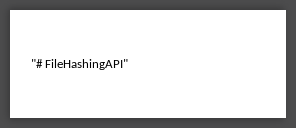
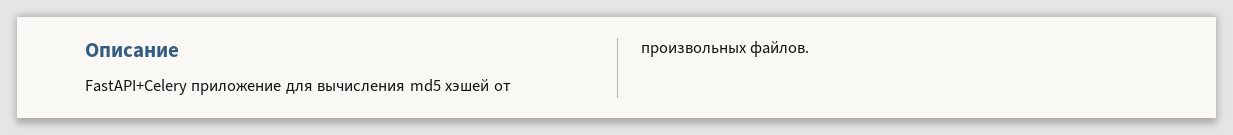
[31,59,129,70] "# FileHashingAPI" -> [85,43,179,58] [85,79,511,95] [641,41,810,57] Описание // FastAPI+Celery приложение для вычисления md5 хэшей от произвольных файлов.

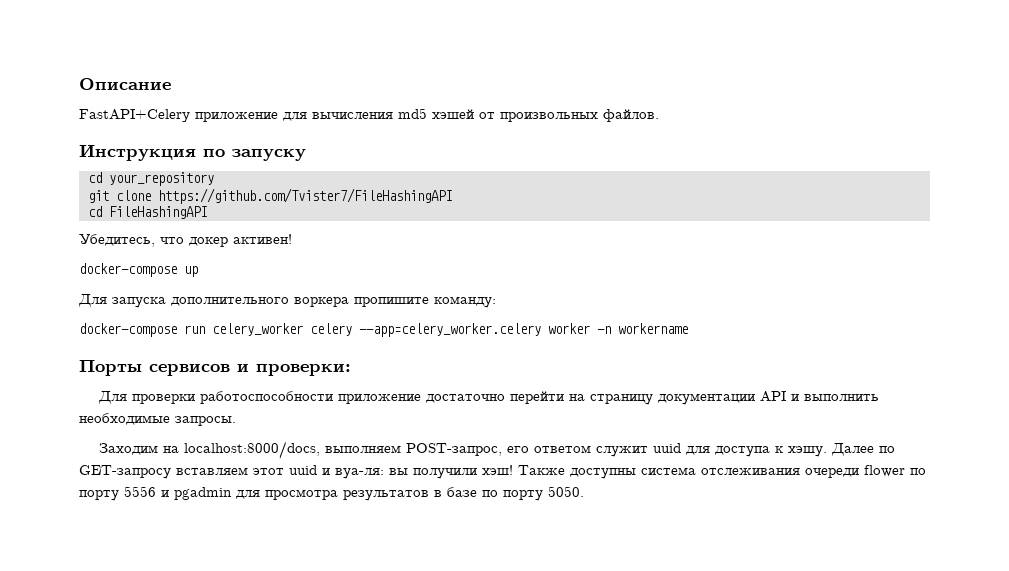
(810, 49) none -> [79,144,306,161] [88,172,214,186] [88,188,452,204] [88,206,207,219] [79,234,292,247] [79,263,198,277] [78,294,496,308] [79,323,688,337] [79,360,351,376] [97,391,879,405] [79,413,236,426] [98,441,895,459] [79,465,926,479] [79,486,584,501] // Инструкция по запуску // cd your_repository // git clone https://github.com/Tvister7/FileHashingAPI // cd FileHashingAPI // Убедитесь, что докер активен! // docker-compose up // Для запуска дополнительного воркера пропишите команду: // docker-compose run celery_worker celery --app=celery_worker.celery worker -n workername // Порты сервисов и проверки: // Для проверки работоспособности приложение достаточно перейти на страницу документации API и выполнить необходимые запросы. // Заходим на localhost:8000/docs, выполняем POST-запрос, его ответом служит uuid для доступа к хэшу. Далее по GET-запросу вставляем этот uuid и вуа-ля: вы получили хэш! Также доступны система отслеживания очереди flower по порту 5556 и pgadmin для просмотра результатов в базе по порту 5050.

